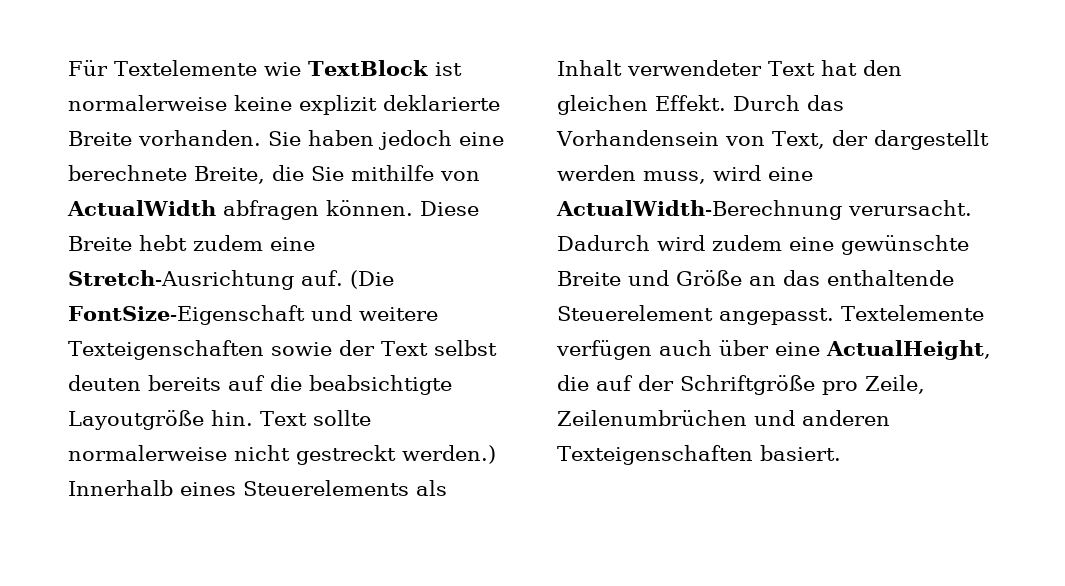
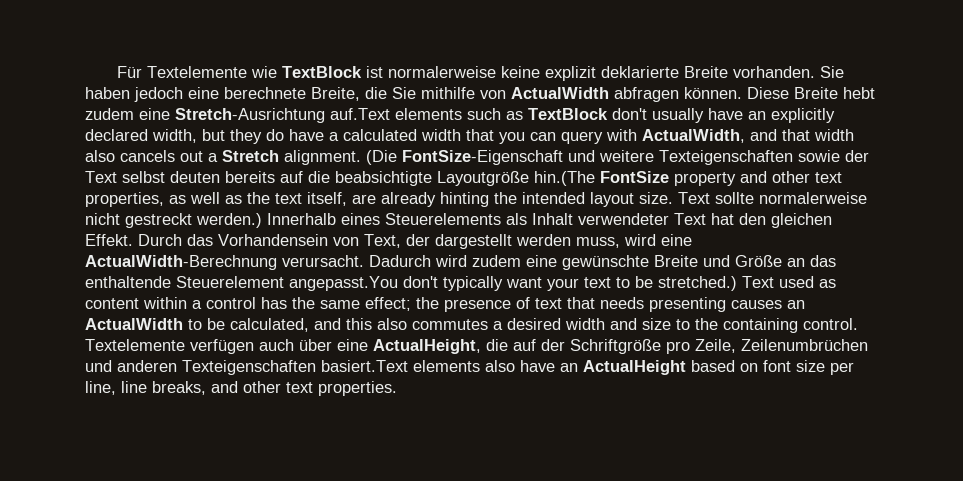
[301,270,343,286] auf. -> [330,108,835,123] [85,129,854,144] [85,150,361,165] auf.Text elements such as TextBlock don't usually have an explicitly declared width, but they do have a calculated width that you can query with ActualWidth, and that width also cancels out a Stretch alignment.
[211,410,253,426] hin. -> [534,171,842,186] [85,192,673,207] hin.(The FontSize property and other text properties, as well as the text itself, are already hinting the intended layout size.
[719,308,834,325] angepasst. -> [289,276,836,291] [85,297,805,312] [85,318,858,333] angepasst.You don't typically want your text to be stretched.) Text used as content within a control has the same effect; the presence of text that needs presenting causes an ActualWidth to be calculated, and this also commutes a desired width and size to the containing control.
[759,445,841,461] basiert. -> [321,360,854,375] [85,381,397,396] basiert.Text elements also have an ActualHeight based on font size per line, line breaks, and other text properties.

